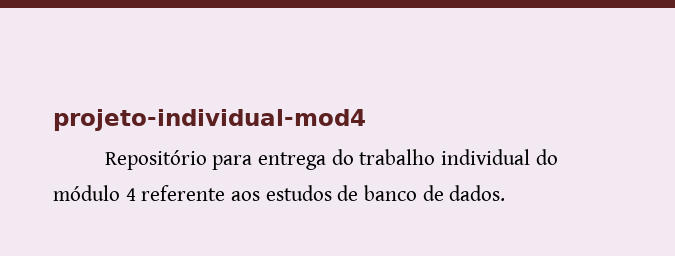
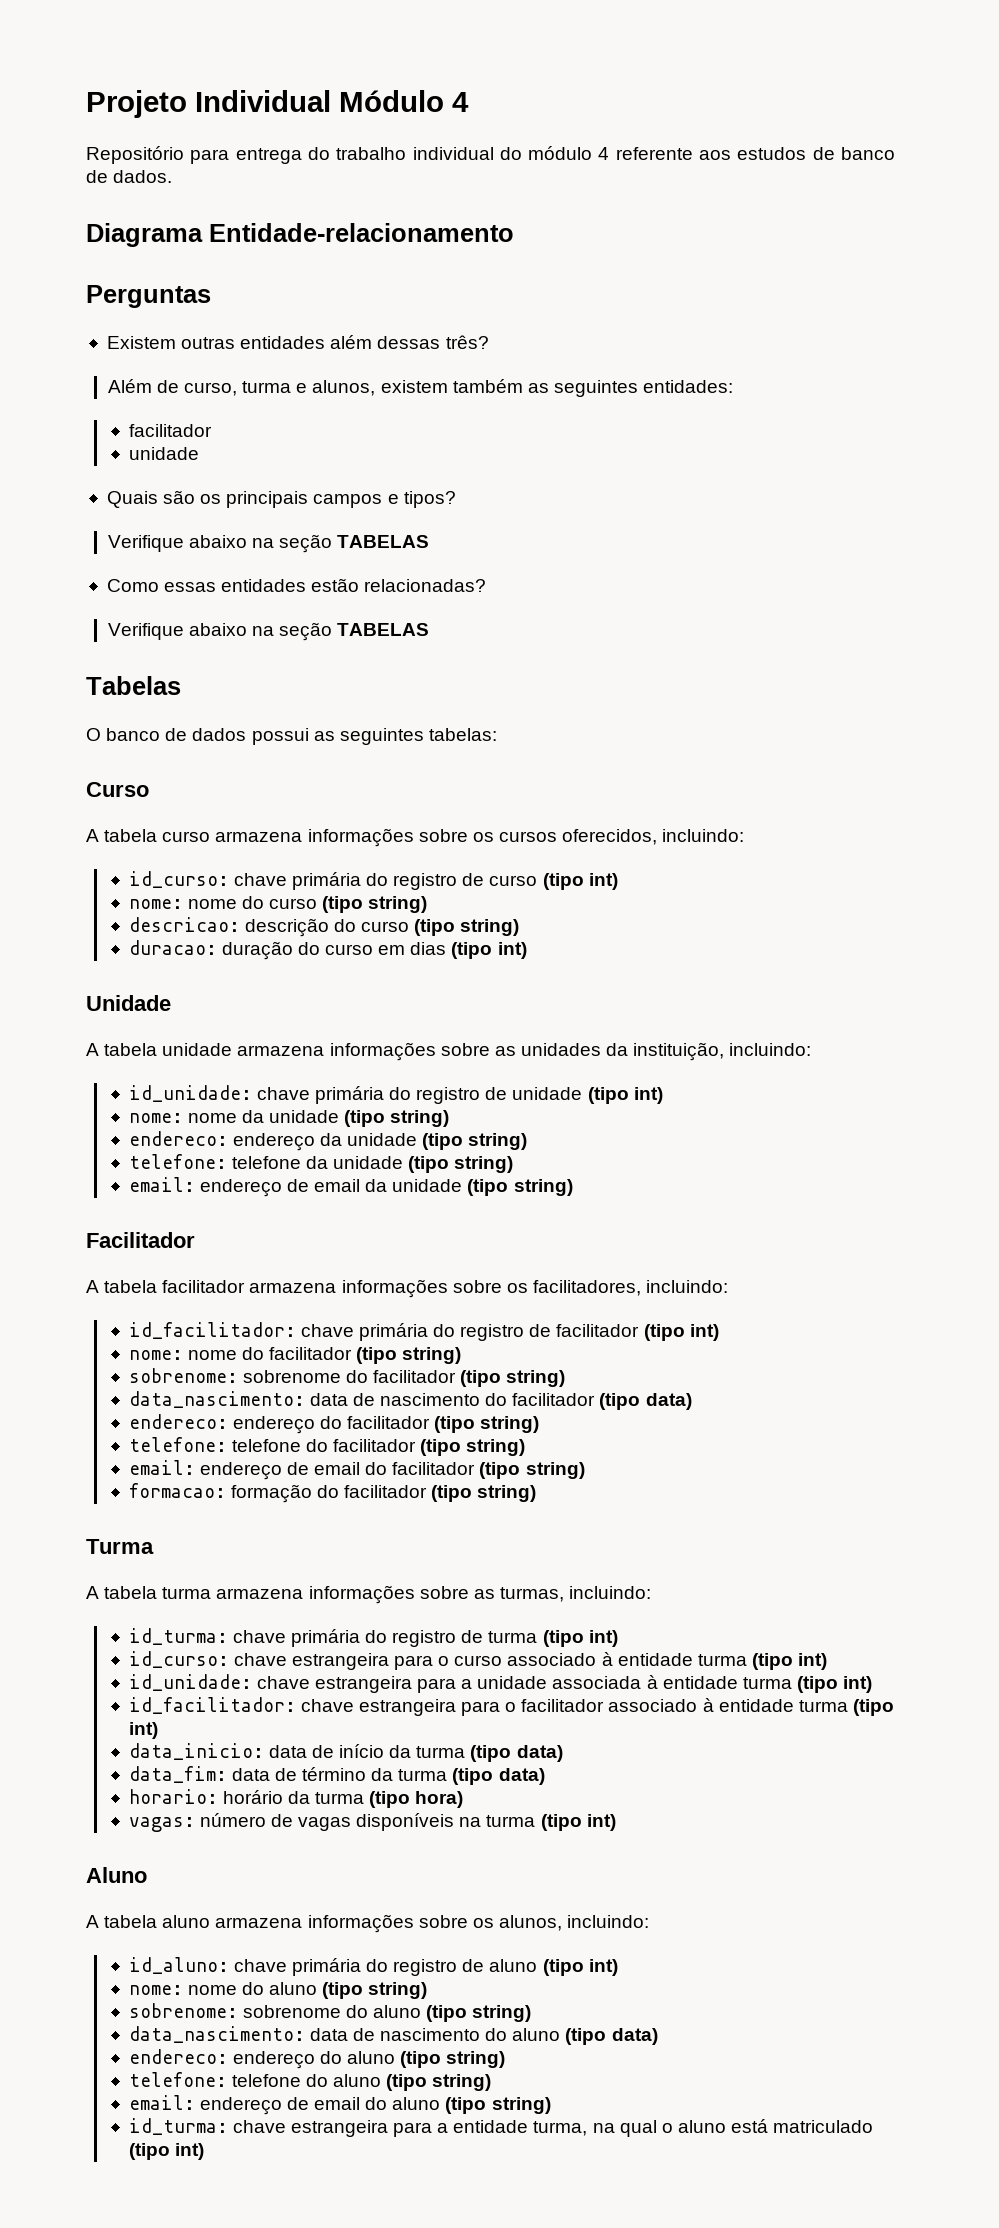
[53,109,366,131] projeto-individual-mod4 -> [86,90,469,118] Projeto Individual Módulo 4
(506, 193) none -> [86,223,514,247] [86,285,211,308] [106,335,489,349] [107,379,734,397] [128,424,212,437] [128,447,199,460] [106,490,456,508] [107,534,430,553] [106,578,487,592] [107,622,430,641] [86,676,181,695] [86,728,497,745] [86,782,149,797] [86,828,745,847] [128,871,618,890] [128,896,428,913] [128,917,520,937] [128,940,527,960] [86,995,171,1011] [86,1042,812,1061] [128,1085,663,1104] [128,1110,450,1127] [128,1131,528,1151] [128,1154,514,1173] [128,1177,573,1197] [86,1232,195,1248] [86,1279,729,1298] [128,1322,719,1341] [128,1347,462,1364] [128,1368,566,1387] [128,1391,692,1410] [128,1414,540,1434] [128,1437,526,1456] [128,1460,585,1480] [128,1483,537,1503] [86,1539,154,1554] [86,1585,652,1604] [128,1628,618,1647] [128,1651,828,1670] [128,1674,873,1693] [128,1697,894,1716] [128,1722,158,1739] [128,1743,563,1762] [128,1766,545,1785] [128,1789,464,1808] [128,1813,616,1832] [86,1867,147,1883] [86,1914,650,1933] [128,1957,618,1976] [128,1982,428,1999] [128,2003,532,2022] [128,2026,658,2045] [128,2049,506,2069] [128,2072,492,2091] [128,2095,551,2115] [128,2118,874,2137] [128,2143,204,2160] // Diagrama Entidade-relacionamento // Perguntas // Existem outras entidades além dessas três? // Além de curso, turma e alunos, existem também as seguintes entidades: // facilitador // unidade // Quais são os principais campos e tipos? // Verifique abaixo na seção TABELAS // Como essas entidades estão relacionadas? // Verifique abaixo na seção TABELAS // Tabelas // O banco de dados possui as seguintes tabelas: // Curso // A tabela curso armazena informações sobre os cursos oferecidos, incluindo: // id_curso: chave primária do registro de curso (tipo int) // nome: nome do curso (tipo string) // descricao: descrição do curso (tipo string) // duracao: duração do curso em dias (tipo int) // Unidade // A tabela unidade armazena informações sobre as unidades da instituição, incluindo: // id_unidade: chave primária do registro de unidade (tipo int) // nome: nome da unidade (tipo string) // endereco: endereço da unidade (tipo string) // telefone: telefone da unidade (tipo string) // email: endereço de email da unidade (tipo string) // Facilitador // A tabela facilitador armazena informações sobre os facilitadores, incluindo: // id_facilitador: chave primária do registro de facilitador (tipo int) // nome: nome do facilitador (tipo string) // sobrenome: sobrenome do facilitador (tipo string) // data_nascimento: data de nascimento do facilitador (tipo data) // endereco: endereço do facilitador (tipo string) // telefone: telefone do facilitador (tipo string) // email: endereço de email do facilitador (tipo string) // formacao: formação do facilitador (tipo string) // Turma // A tabela turma armazena informações sobre as turmas, incluindo: // id_turma: chave primária do registro de turma (tipo int) // id_curso: chave estrangeira para o curso associado à entidade turma (tipo int) // id_unidade: chave estrangeira para a unidade associada à entidade turma (tipo int) // id_facilitador: chave estrangeira para o facilitador associado à entidade turma (tipo int) // data_inicio: data de início da turma (tipo data) // data_fim: data de término da turma (tipo data) // horario: horário da turma (tipo hora) // vagas: número de vagas disponíveis na turma (tipo int) // Aluno // A tabela aluno armazena informações sobre os alunos, incluindo: // id_aluno: chave primária do registro de aluno (tipo int) // nome: nome do aluno (tipo string) // sobrenome: sobrenome do aluno (tipo string) // data_nascimento: data de nascimento do aluno (tipo data) // endereco: endereço do aluno (tipo string) // telefone: telefone do aluno (tipo string) // email: endereço de email do aluno (tipo string) // id_turma: chave estrangeira para a entidade turma, na qual o aluno está matriculado (tipo int)

